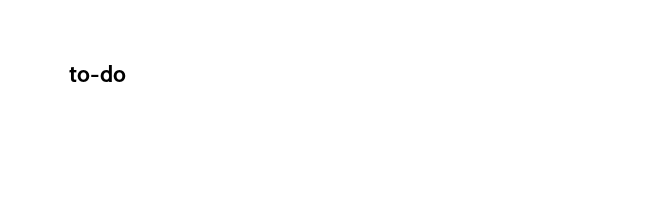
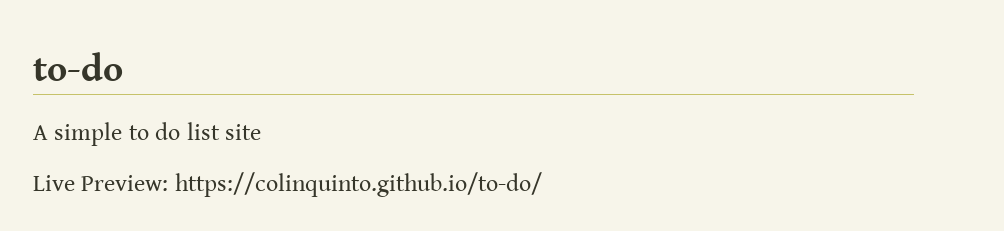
(126, 73) none -> [33,122,262,146] [33,172,542,197] // A simple to do list site // Live Preview: https://colinquinto.github.io/to-do/

